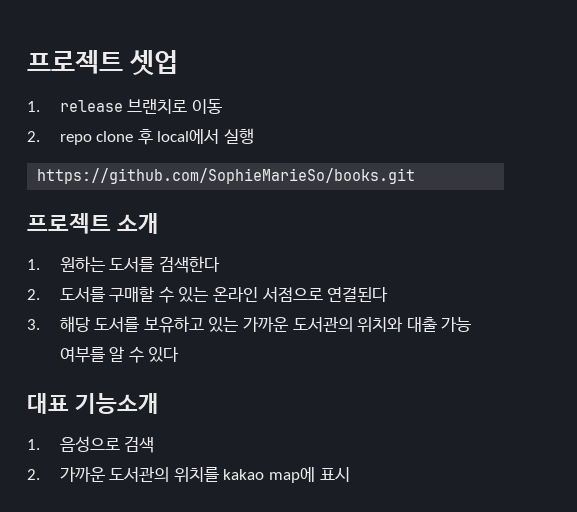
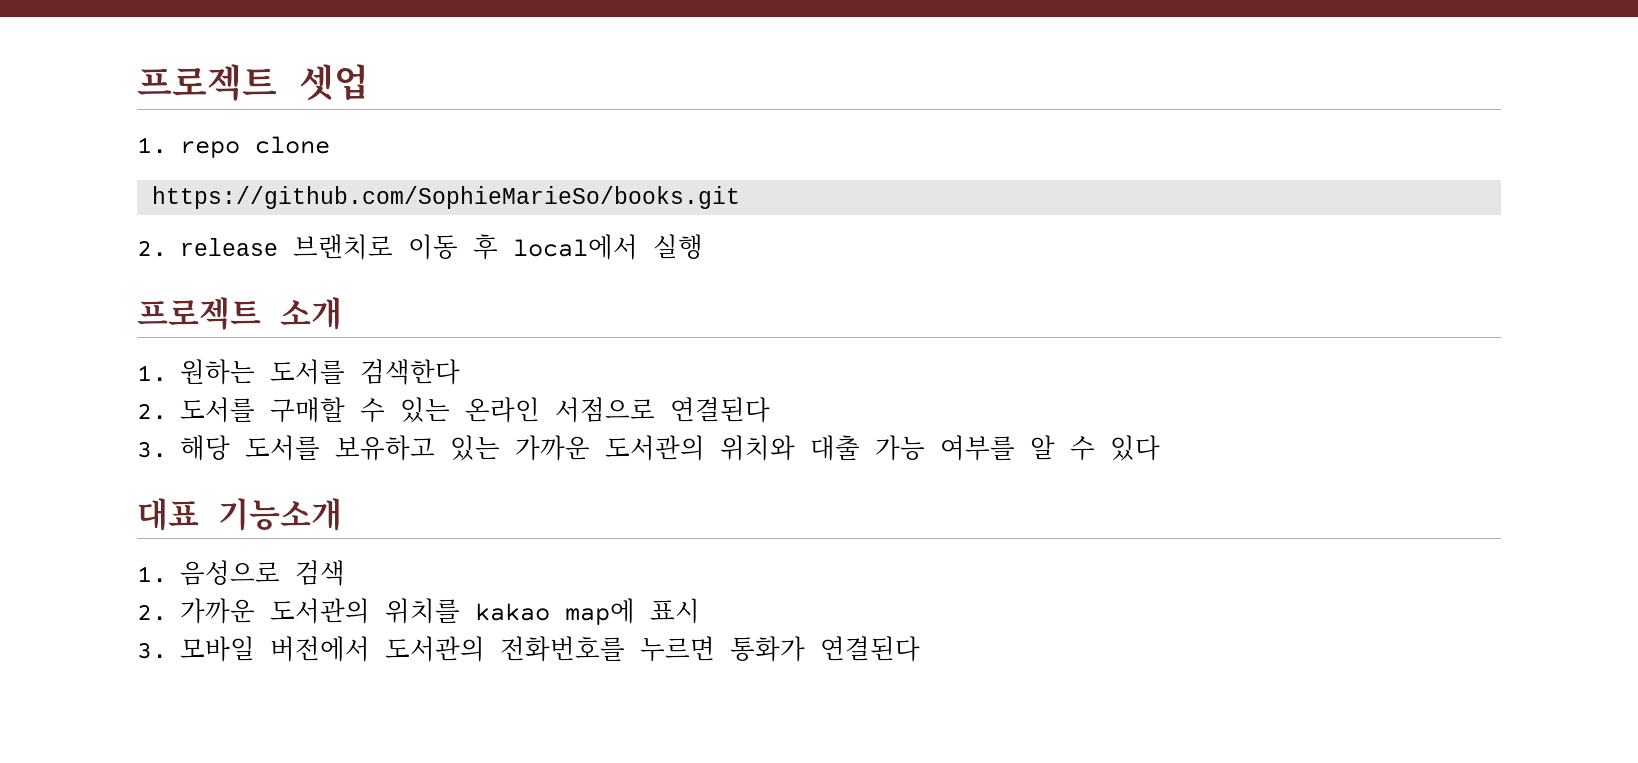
(40, 106) none -> [179,136,330,158] [152,186,741,209] [137,240,167,257] repo clone // https://github.com/SophieMarieSo/books.git // 2.
[27,131,134,145] // 2. repo clone -> (458, 247) none
[37,168,416,184] // https://github.com/SophieMarieSo/books.git -> (703, 246) none
(350, 474) none -> [137,636,920,662] // 3. 모바일 버전에서 도서관의 전화번호를 누르면 통화가 연결된다

